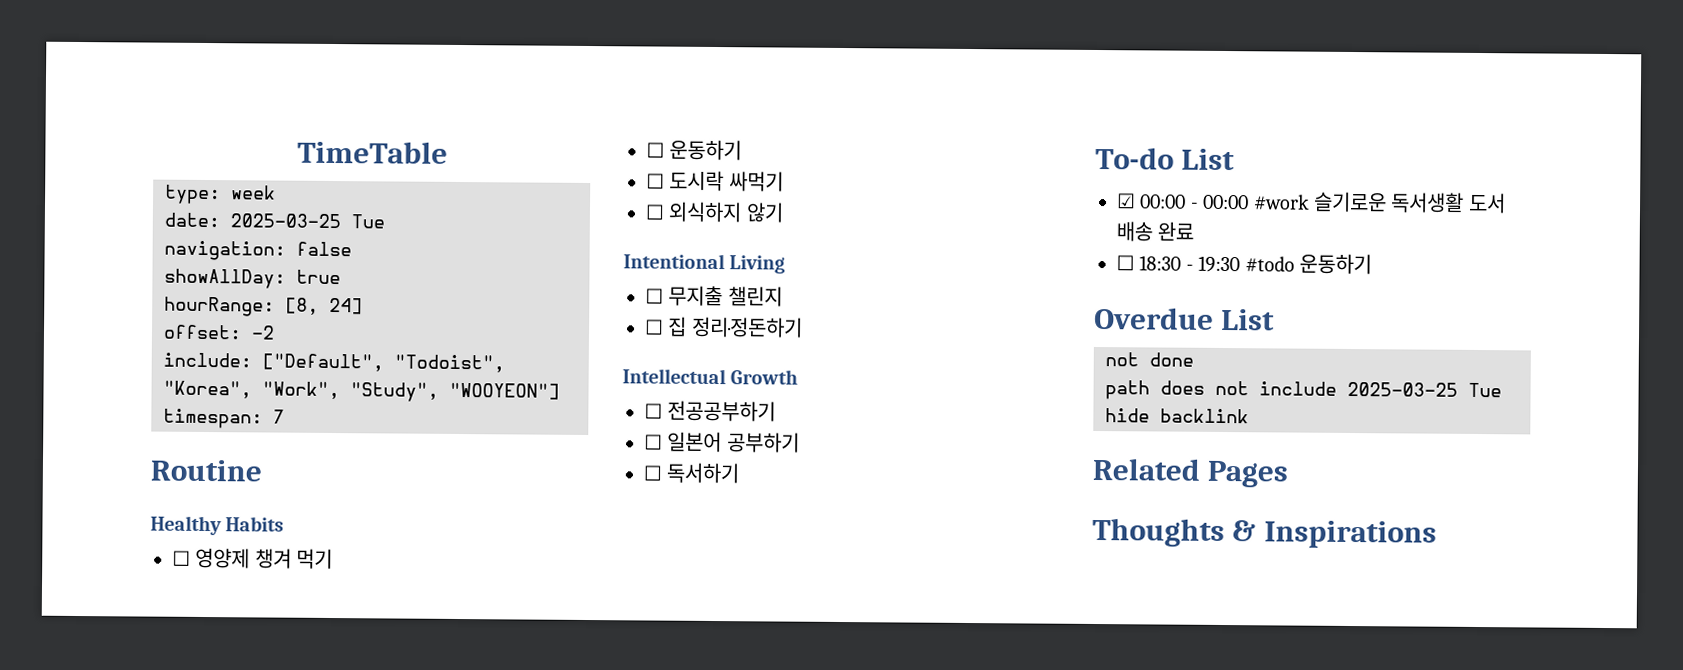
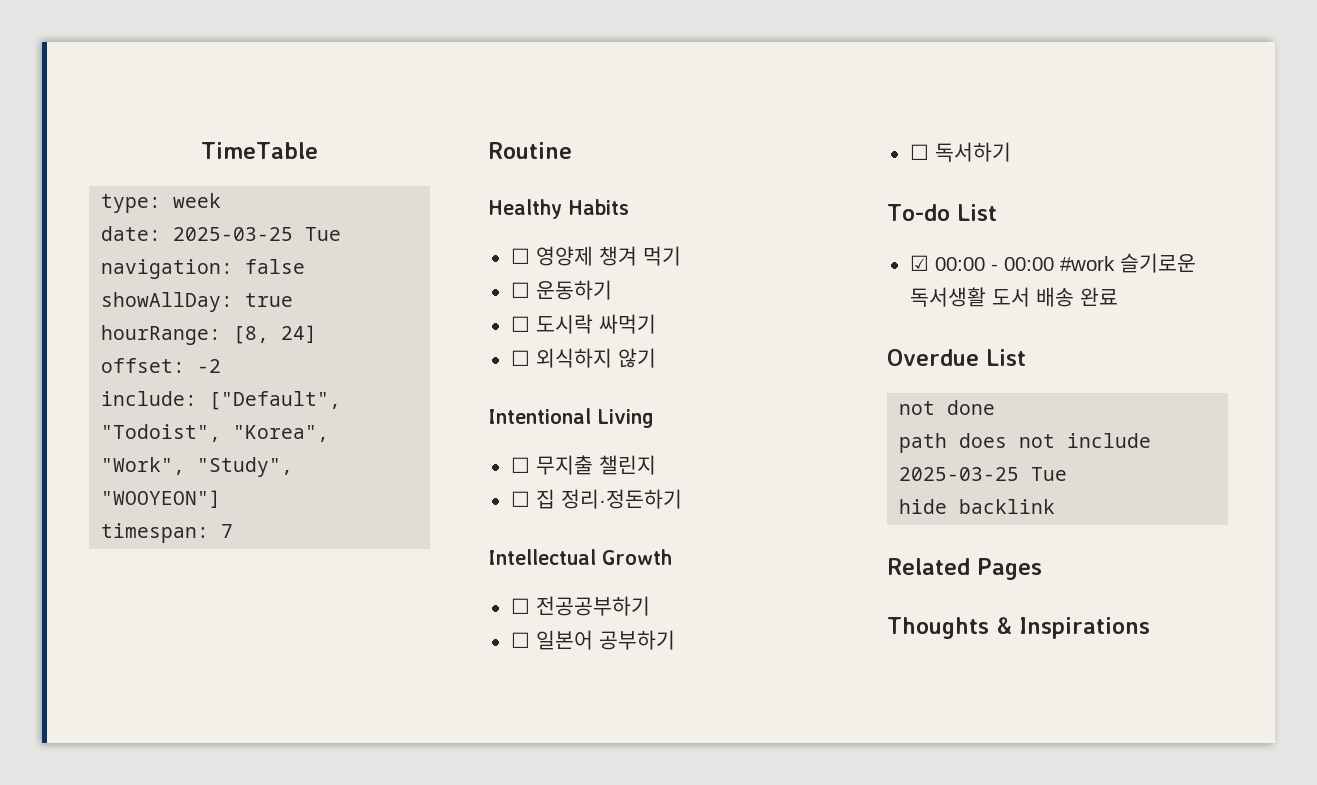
[1116,253,1372,275] // ☐ 18:30 - 19:30 #todo 운동하기 -> (1118, 296) none

